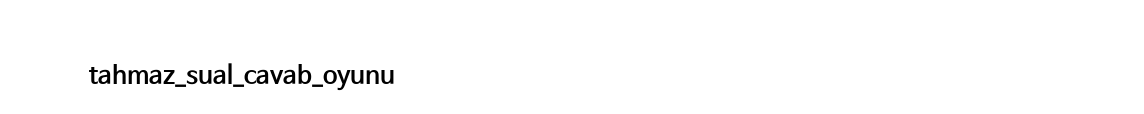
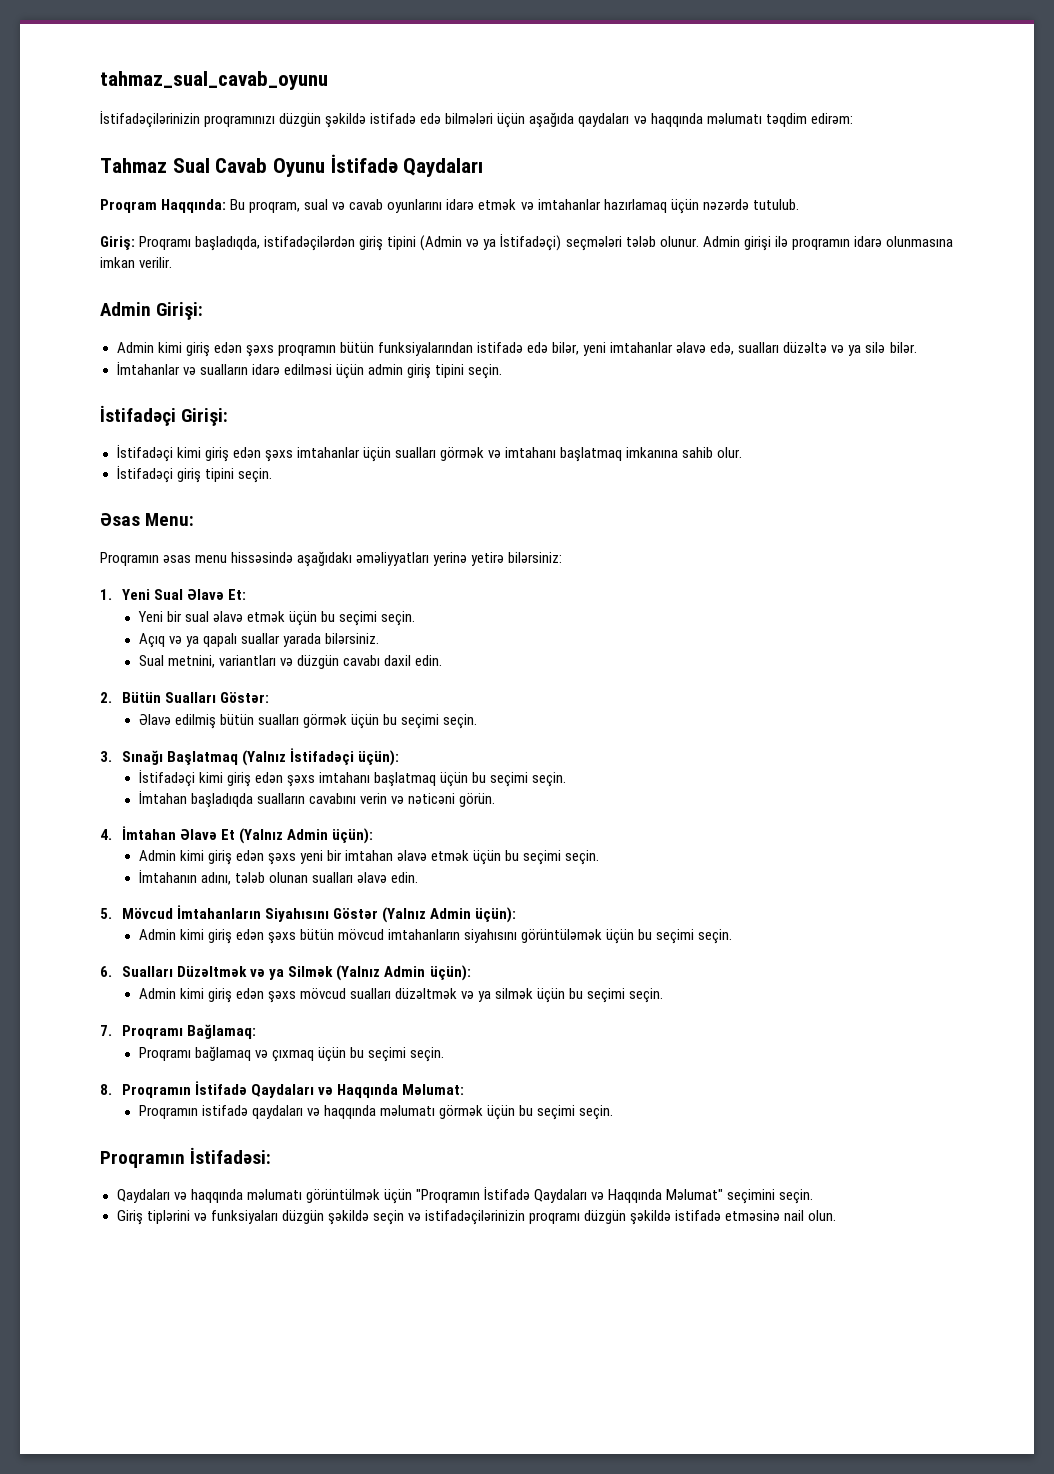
(395, 77) none -> [100,110,853,128] [100,154,484,177] [100,199,799,214] [100,233,953,251] [100,257,173,268] [100,302,204,320] [116,342,917,357] [116,361,502,379] [100,405,229,426] [116,444,743,462] [116,465,272,483] [100,513,195,526] [100,551,563,567] [100,589,247,600] [137,611,416,626] [138,633,379,648] [138,655,443,669] [100,692,270,703] [138,714,478,729] [100,748,400,766] [138,769,567,787] [138,790,496,808] [100,826,374,844] [138,850,600,865] [138,869,418,885] [100,905,517,923] [138,929,733,944] [100,965,471,981] [138,988,664,1003] [100,1024,257,1039] [138,1046,445,1062] [100,1081,465,1098] [138,1105,614,1120] [100,1147,272,1168] [116,1186,814,1204] [116,1210,837,1225] // İstifadəçilərinizin proqramınızı düzgün şəkildə istifadə edə bilmələri üçün aşağıda qaydaları və haqqında məlumatı təqdim edirəm: // Tahmaz Sual Cavab Oyunu İstifadə Qaydaları // Proqram Haqqında: Bu proqram, sual və cavab oyunlarını idarə etmək və imtahanlar hazırlamaq üçün nəzərdə tutulub. // Giriş: Proqramı başladıqda, istifadəçilərdən giriş tipini (Admin və ya İstifadəçi) seçmələri tələb olunur. Admin girişi ilə proqramın idarə olunmasına imkan verilir. // Admin Girişi: // Admin kimi giriş edən şəxs proqramın bütün funksiyalarından istifadə edə bilər, yeni imtahanlar əlavə edə, sualları düzəltə və ya silə bilər. // İmtahanlar və sualların idarə edilməsi üçün admin giriş tipini seçin. // İstifadəçi Girişi: // İstifadəçi kimi giriş edən şəxs imtahanlar üçün sualları görmək və imtahanı başlatmaq imkanına sahib olur. // İstifadəçi giriş tipini seçin. // Əsas Menu: // Proqramın əsas menu hissəsində aşağıdakı əməliyyatları yerinə yetirə bilərsiniz: // 1. Yeni Sual Əlavə Et: // Yeni bir sual əlavə etmək üçün bu seçimi seçin. // Açıq və ya qapalı suallar yarada bilərsiniz. // Sual metnini, variantları və düzgün cavabı daxil edin. // 2. Bütün Sualları Göstər: // Əlavə edilmiş bütün sualları görmək üçün bu seçimi seçin. // 3. Sınağı Başlatmaq (Yalnız İstifadəçi üçün): // İstifadəçi kimi giriş edən şəxs imtahanı başlatmaq üçün bu seçimi seçin. // İmtahan başladıqda sualların cavabını verin və nəticəni görün. // 4. İmtahan Əlavə Et (Yalnız Admin üçün): // Admin kimi giriş edən şəxs yeni bir imtahan əlavə etmək üçün bu seçimi seçin. // İmtahanın adını, tələb olunan sualları əlavə edin. // 5. Mövcud İmtahanların Siyahısını Göstər (Yalnız Admin üçün): // Admin kimi giriş edən şəxs bütün mövcud imtahanların siyahısını görüntüləmək üçün bu seçimi seçin. // 6. Sualları Düzəltmək və ya Silmək (Yalnız Admin üçün): // Admin kimi giriş edən şəxs mövcud sualları düzəltmək və ya silmək üçün bu seçimi seçin. // 7. Proqramı Bağlamaq: // Proqramı bağlamaq və çıxmaq üçün bu seçimi seçin. // 8. Proqramın İstifadə Qaydaları və Haqqında Məlumat: // Proqramın istifadə qaydaları və haqqında məlumatı görmək üçün bu seçimi seçin. // Proqramın İstifadəsi: // Qaydaları və haqqında məlumatı görüntülmək üçün "Proqramın İstifadə Qaydaları və Haqqında Məlumat" seçimini seçin. // Giriş tiplərini və funksiyaları düzgün şəkildə seçin və istifadəçilərinizin proqramı düzgün şəkildə istifadə etməsinə nail olun.

